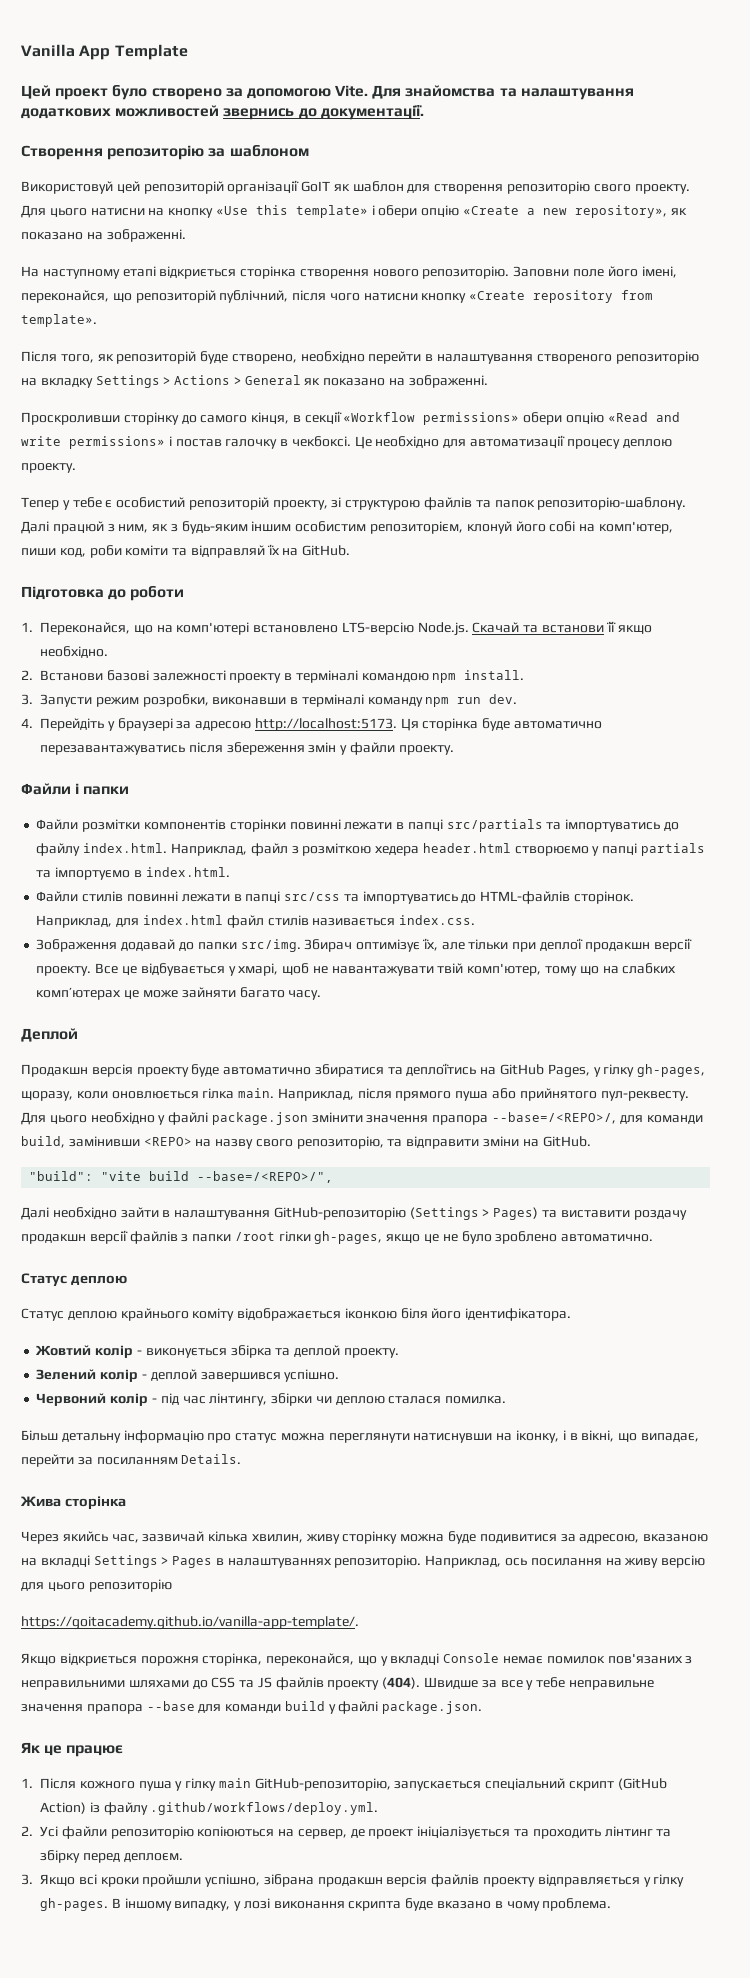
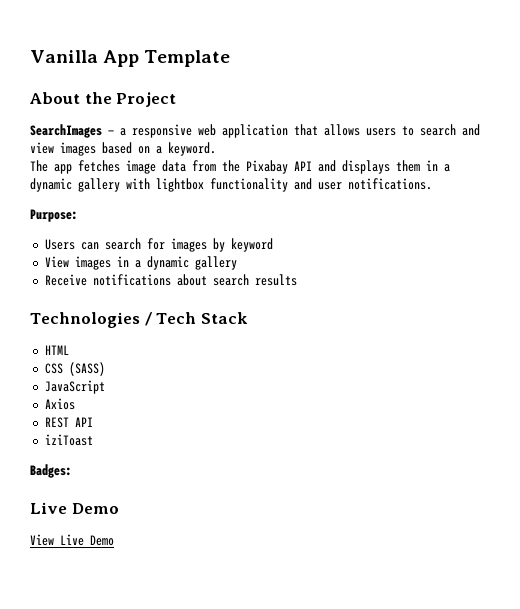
[21,85,634,100] [21,105,424,120] [21,145,309,160] [21,180,690,194] [21,205,687,218] [21,229,186,242] [21,266,677,279] [21,290,654,303] [21,314,97,327] [21,351,699,364] [21,375,488,388] [21,411,680,425] [21,435,672,449] [21,463,76,473] [21,497,687,510] [21,521,673,534] [21,544,351,558] [21,586,185,601] [21,621,652,636] [40,646,108,658] [21,670,525,683] [21,694,518,707] [21,718,603,731] [40,742,454,755] [21,783,130,795] [36,819,679,832] [36,843,705,856] [36,867,230,880] [36,891,634,904] [36,915,476,928] [36,938,692,952] [36,963,677,976] [36,987,322,1000] [21,1028,78,1042] [21,1063,706,1078] [21,1088,689,1101] [21,1112,703,1125] [21,1136,591,1149] [29,1171,334,1183] [21,1207,687,1220] [21,1230,654,1244] [21,1273,127,1287] [21,1308,572,1321] [35,1345,399,1358] [36,1369,340,1382] [36,1393,507,1406] [21,1430,699,1443] [21,1454,242,1467] [20,1496,126,1510] [21,1531,709,1544] [21,1555,706,1568] [21,1579,172,1592] [21,1616,359,1630] [21,1653,693,1666] [21,1677,654,1690] [21,1701,483,1714] [21,1742,124,1757] [21,1778,667,1791] [40,1802,379,1815] [21,1826,672,1839] [40,1850,183,1863] [21,1874,685,1887] [40,1898,612,1911] Цей проект було створено за допомогою Vite. Для знайомства та налаштування додаткових можливостей звернись до документації. // Створення репозиторію за шаблоном // Використовуй цей репозиторій організації GoIT як шаблон для створення репозиторію свого проекту. Для цього натисни на кнопку «Use this template» і обери опцію «Create a new repository», як показано на зображенні. // На наступному етапі відкриється сторінка створення нового репозиторію. Заповни поле його імені, переконайся, що репозиторій публічний, після чого натисни кнопку «Create repository from template». // Після того, як репозиторій буде створено, необхідно перейти в налаштування створеного репозиторію на вкладку Settings > Actions > General як показано на зображенні. // Проскроливши сторінку до самого кінця, в секції «Workflow permissions» обери опцію «Read and write permissions» і постав галочку в чекбоксі. Це необхідно для автоматизації процесу деплою проекту. // Тепер у тебе є особистий репозиторій проекту, зі структурою файлів та папок репозиторію-шаблону. Далі працюй з ним, як з будь-яким іншим особистим репозиторієм, клонуй його собі на комп'ютер, пиши код, роби коміти та відправляй їх на GitHub. // Підготовка до роботи // 1. Переконайся, що на комп'ютері встановлено LTS-версію Node.js. Скачай та встанови її якщо необхідно. // 2. Встанови базові залежності проекту в терміналі командою npm install. // 3. Запусти режим розробки, виконавши в терміналі команду npm run dev. // 4. Перейдіть у браузері за адресою http://localhost:5173. Ця сторінка буде автоматично перезавантажуватись після збереження змін у файли проекту. // Файли і папки // Файли розмітки компонентів сторінки повинні лежати в папці src/partials та імпортуватись до файлу index.html. Наприклад, файл з розміткою хедера header.html створюємо у папці partials та імпортуємо в index.html. // Файли стилів повинні лежати в папці src/css та імпортуватись до HTML-файлів сторінок. Наприклад, для index.html файл стилів називається index.css. // Зображення додавай до папки src/img. Збирач оптимізує їх, але тільки при деплої продакшн версії проекту. Все це відбувається у хмарі, щоб не навантажувати твій комп'ютер, тому що на слабких компʼютерах це може зайняти багато часу. // Деплой // Продакшн версія проекту буде автоматично збиратися та деплоїтись на GitHub Pages, у гілку gh-pages, щоразу, коли оновлюється гілка main. Наприклад, після прямого пуша або прийнятого пул-реквесту. Для цього необхідно у файлі package.json змінити значення прапора --base=/<REPO>/, для команди build, замінивши <REPO> на назву свого репозиторію, та відправити зміни на GitHub. // "build": "vite build --base=/<REPO>/", // Далі необхідно зайти в налаштування GitHub-репозиторію (Settings > Pages) та виставити роздачу продакшн версії файлів з папки /root гілки gh-pages, якщо це не було зроблено автоматично. // Статус деплою // Статус деплою крайнього коміту відображається іконкою біля його ідентифікатора. // Жовтий колір - виконується збірка та деплой проекту. // Зелений колір - деплой завершився успішно. // Червоний колір - під час лінтингу, збірки чи деплою сталася помилка. // Більш детальну інформацію про статус можна переглянути натиснувши на іконку, і в вікні, що випадає, перейти за посиланням Details. // Жива сторінка // Через якийсь час, зазвичай кілька хвилин, живу сторінку можна буде подивитися за адресою, вказаною на вкладці Settings > Pages в налаштуваннях репозиторію. Наприклад, ось посилання на живу версію для цього репозиторію // https://goitacademy.github.io/vanilla-app-template/. // Якщо відкриється порожня сторінка, переконайся, що у вкладці Console немає помилок пов'язаних з неправильними шляхами до CSS та JS файлів проекту (404). Швидше за все у тебе неправильне значення прапора --base для команди build у файлі package.json. // Як це працює // 1. Після кожного пуша у гілку main GitHub-репозиторію, запускається спеціальний скрипт (GitHub Action) із файлу .github/workflows/deploy.yml. // 2. Усі файли репозиторію копіюються на сервер, де проект ініціалізується та проходить лінтинг та збірку перед деплоєм. // 3. Якщо всі кроки пройшли успішно, зібрана продакшн версія файлів проекту відправляється у гілку gh-pages. В іншому випадку, у лозі виконання скрипта буде вказано в чому проблема. -> [29,92,177,107] [30,124,480,138] [30,142,216,156] [30,160,450,174] [30,178,432,192] [30,209,78,222] [44,238,273,252] [44,256,237,270] [44,274,297,286] [30,312,248,328] [44,345,69,355] [44,362,105,376] [44,380,105,394] [44,398,75,410] [44,417,93,428] [44,434,93,446] [30,464,72,478] [30,502,119,514] [30,534,114,546] About the Project // SearchImages — a responsive web application that allows users to search and view images based on a keyword. // The app fetches image data from the Pixabay API and displays them in a dynamic gallery with lightbox functionality and user notifications. // Purpose: // Users can search for images by keyword // View images in a dynamic gallery // Receive notifications about search results // Technologies / Tech Stack // HTML // CSS (SASS) // JavaScript // Axios // REST API // iziToast // Badges: // Live Demo // View Live Demo

